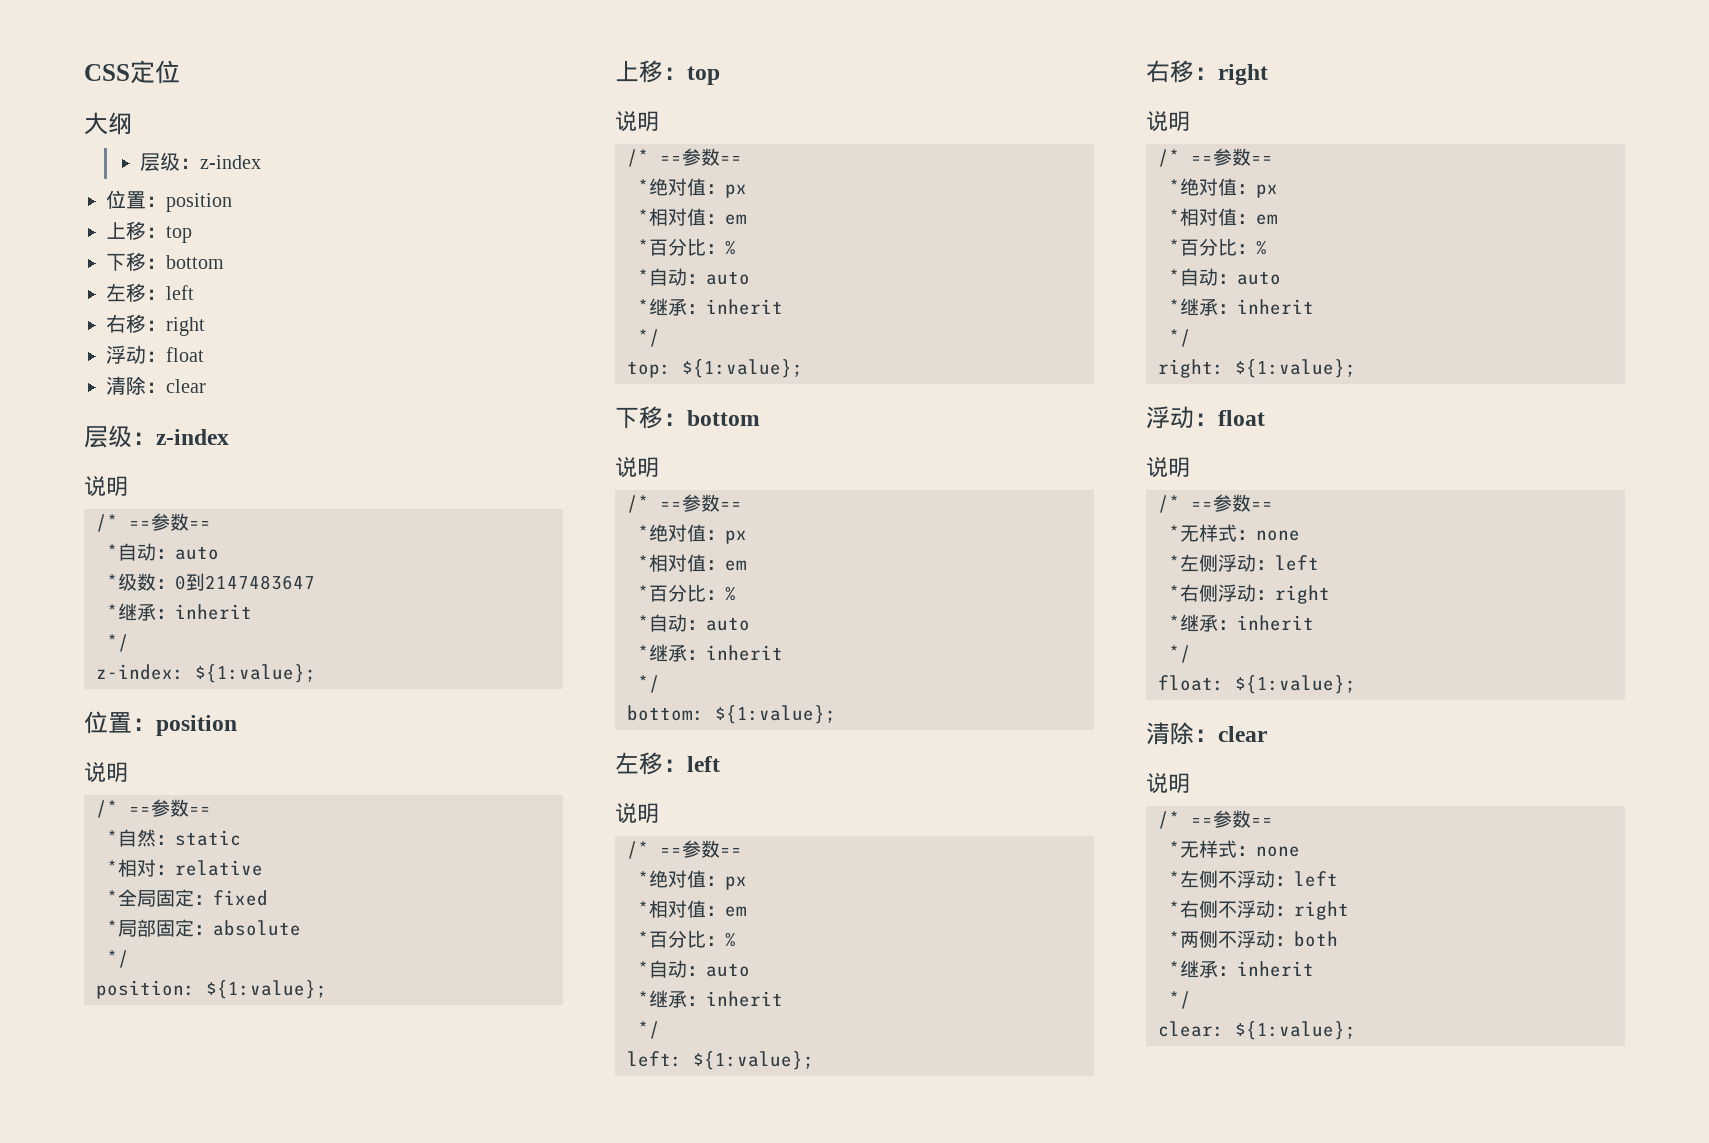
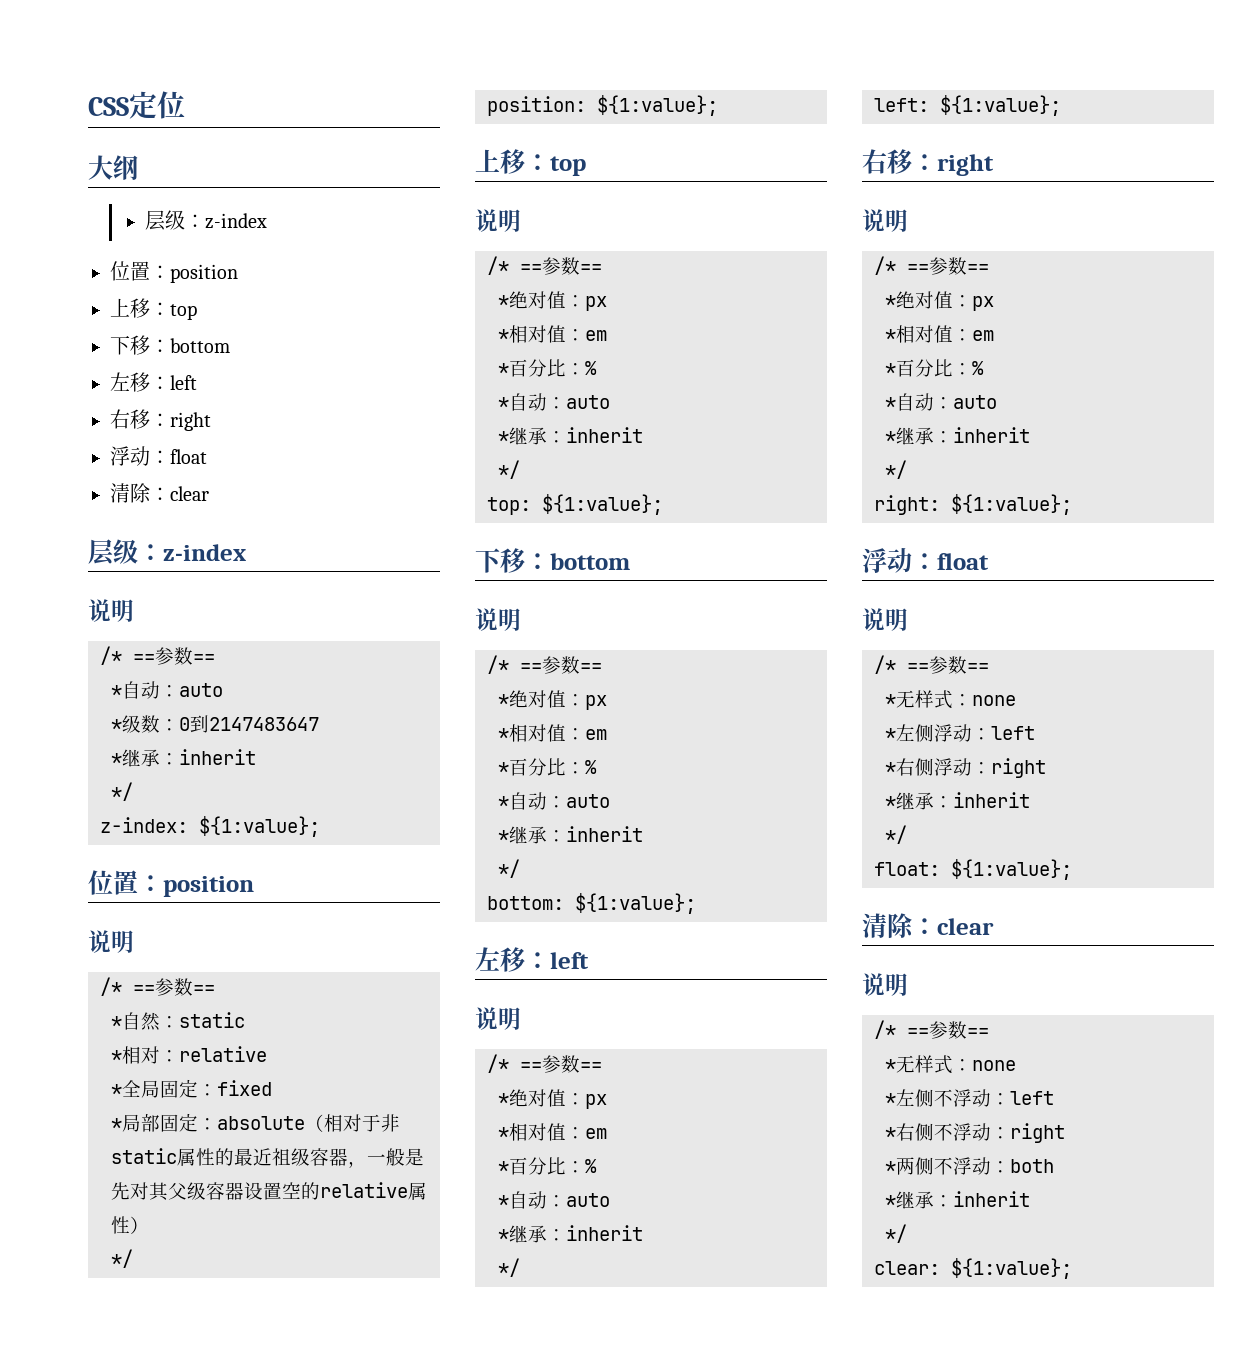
(301, 928) none -> [305,1114,400,1132] [111,1148,424,1168] [111,1182,427,1201] [111,1216,149,1234] （相对于非static属性的最近祖级容器，一般是先对其父级容器设置空的relative属性）

